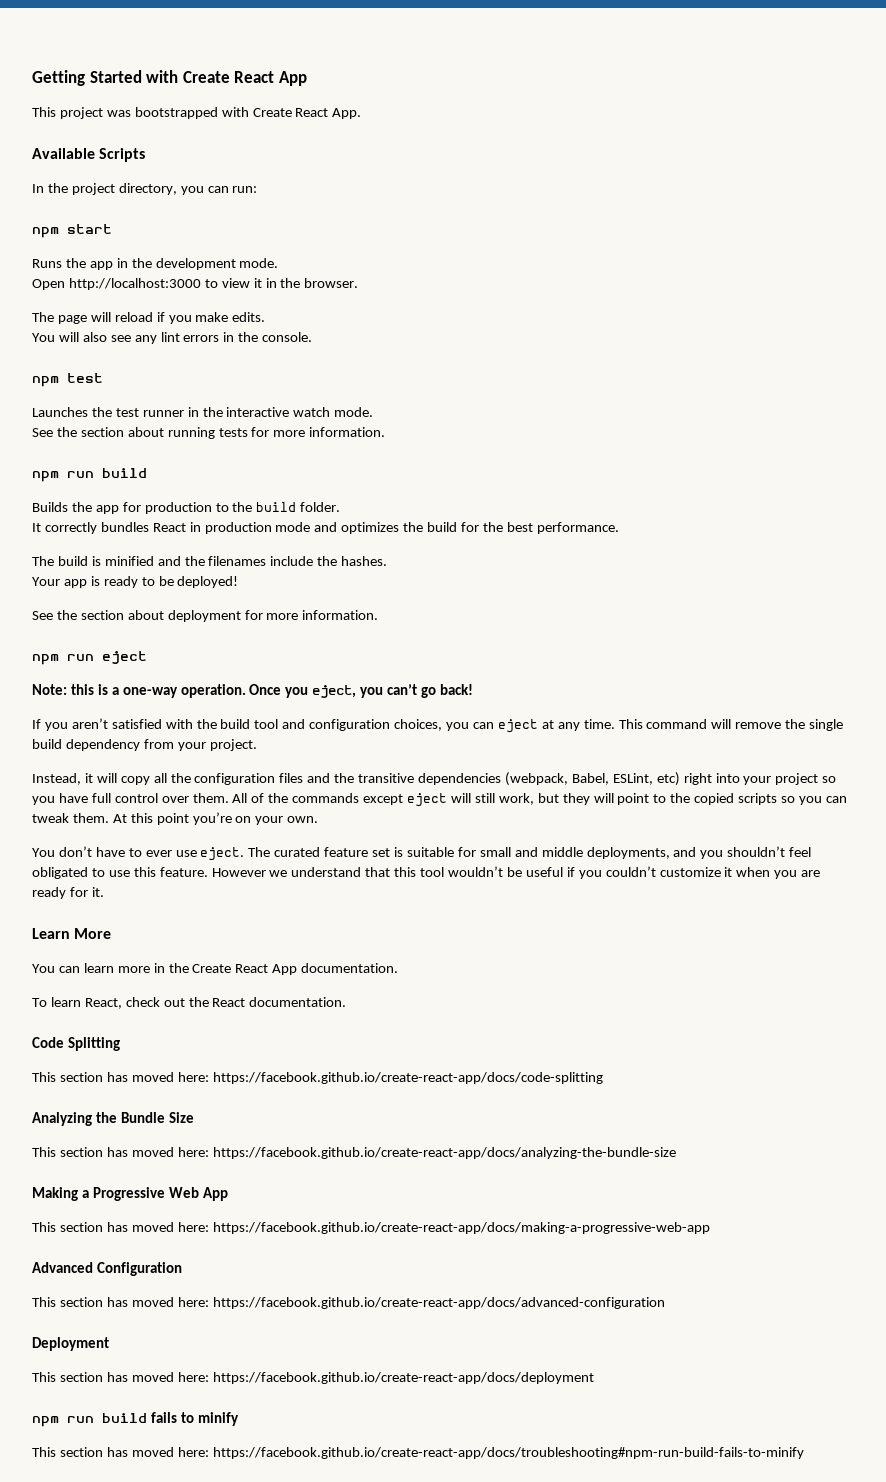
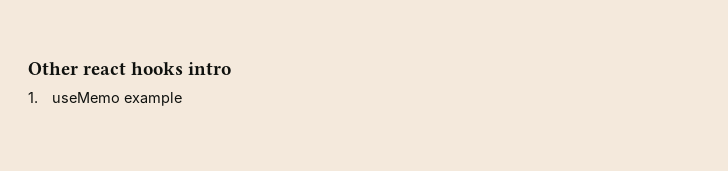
[32,70,307,86] [32,107,362,119] [32,148,146,162] [32,183,258,195] [32,224,112,238] [32,258,279,270] [32,278,359,290] [32,312,266,324] [32,332,313,344] [32,373,103,387] [32,407,374,417] [32,427,386,439] [32,468,147,482] [32,502,341,514] [32,522,619,534] [32,556,388,566] [32,576,239,588] [32,610,379,622] [32,651,147,665] [32,684,473,698] [32,718,844,733] [32,739,257,751] [32,772,837,786] [32,793,847,807] [32,812,319,825] [32,846,812,861] [32,866,821,879] [32,887,104,899] [32,928,112,939] [32,963,399,975] [32,997,347,1009] [32,1037,121,1051] [32,1072,603,1084] [32,1112,195,1126] [32,1147,676,1159] [32,1187,229,1201] [32,1222,710,1234] [32,1262,183,1276] [32,1297,665,1309] [32,1337,109,1351] [32,1372,594,1384] [32,1412,240,1427] [32,1447,804,1459] Getting Started with Create React App // This project was bootstrapped with Create React App. // Available Scripts // In the project directory, you can run: // npm start // Runs the app in the development mode. // Open http://localhost:3000 to view it in the browser. // The page will reload if you make edits. // You will also see any lint errors in the console. // npm test // Launches the test runner in the interactive watch mode. // See the section about running tests for more information. // npm run build // Builds the app for production to the build folder. // It correctly bundles React in production mode and optimizes the build for the best performance. // The build is minified and the filenames include the hashes. // Your app is ready to be deployed! // See the section about deployment for more information. // npm run eject // Note: this is a one-way operation. Once you eject, you can’t go back! // If you aren’t satisfied with the build tool and configuration choices, you can eject at any time. This command will remove the single build dependency from your project. // Instead, it will copy all the configuration files and the transitive dependencies (webpack, Babel, ESLint, etc) right into your project so you have full control over them. All of the commands except eject will still work, but they will point to the copied scripts so you can tweak them. At this point you’re on your own. // You don’t have to ever use eject. The curated feature set is suitable for small and middle deployments, and you shouldn’t feel obligated to use this feature. However we understand that this tool wouldn’t be useful if you couldn’t customize it when you are ready for it. // Learn More // You can learn more in the Create React App documentation. // To learn React, check out the React documentation. // Code Splitting // This section has moved here: https://facebook.github.io/create-react-app/docs/code-splitting // Analyzing the Bundle Size // This section has moved here: https://facebook.github.io/create-react-app/docs/analyzing-the-bundle-size // Making a Progressive Web App // This section has moved here: https://facebook.github.io/create-react-app/docs/making-a-progressive-web-app // Advanced Configuration // This section has moved here: https://facebook.github.io/create-react-app/docs/advanced-configuration // Deployment // This section has moved here: https://facebook.github.io/create-react-app/docs/deployment // npm run build fails to minify // This section has moved here: https://facebook.github.io/create-react-app/docs/troubleshooting#npm-run-build-fails-to-minify -> [28,62,232,75] [28,92,182,106] Other react hooks intro // 1. useMemo example

